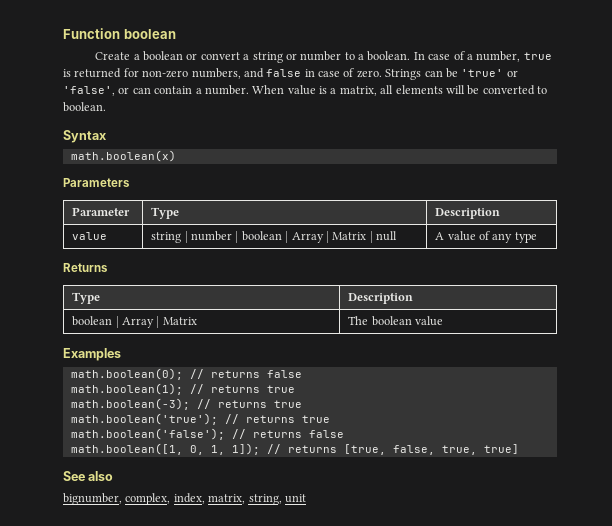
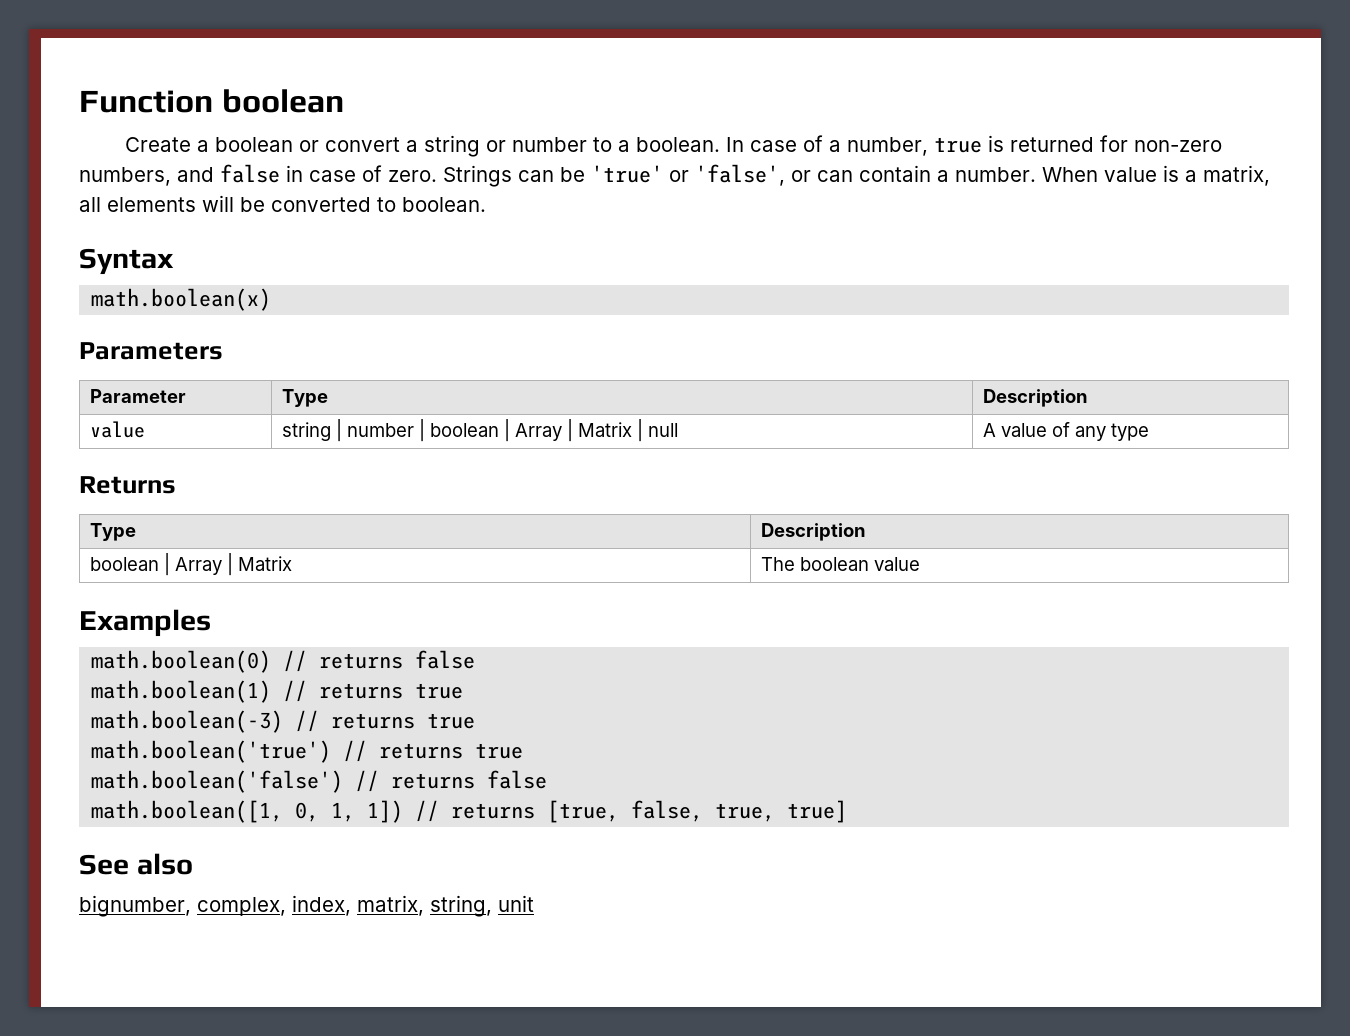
[70,368,302,380] [70,383,295,395] [70,398,302,410] [70,413,330,425] [70,428,225,440] math.boolean(0); // returns false // math.boolean(1); // returns true // math.boolean(-3); // returns true // math.boolean('true'); // returns true // math.boolean('false'); -> [91,650,476,673] [91,680,464,703] [91,710,476,733] [91,740,524,763] [91,770,344,793] math.boolean(0) // returns false // math.boolean(1) // returns true // math.boolean(-3) // returns true // math.boolean('true') // returns true // math.boolean('false')
[231,443,260,455] 1]); -> [367,800,404,823] 1])

